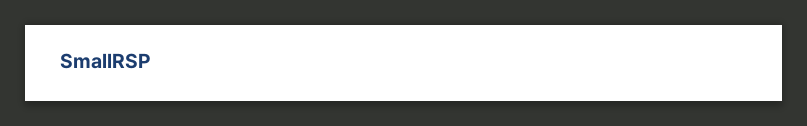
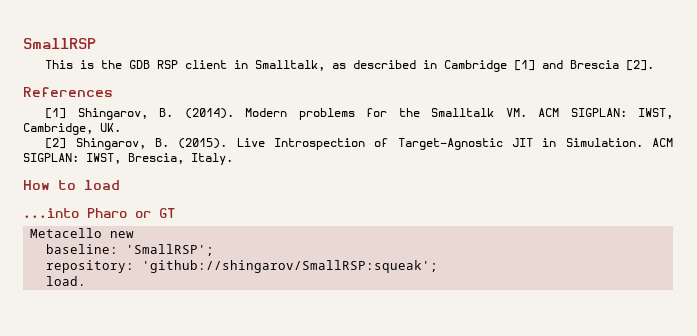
(150, 61) none -> [45,60,655,72] [23,87,113,97] [45,108,674,120] [23,123,121,135] [45,138,674,150] [23,153,233,165] [23,180,120,190] [23,208,175,218] [30,228,135,238] [46,244,215,256] [46,260,439,273] [46,276,87,286] // This is the GDB RSP client in Smalltalk, as described in Cambridge [1] and Brescia [2]. // References // [1] Shingarov, B. (2014). Modern problems for the Smalltalk VM. ACM SIGPLAN: IWST, Cambridge, UK. // [2] Shingarov, B. (2015). Live Introspection of Target-Agnostic JIT in Simulation. ACM SIGPLAN: IWST, Brescia, Italy. // How to load // ...into Pharo or GT // Metacello new // baseline: 'SmallRSP'; // repository: 'github://shingarov/SmallRSP:squeak'; // load.

